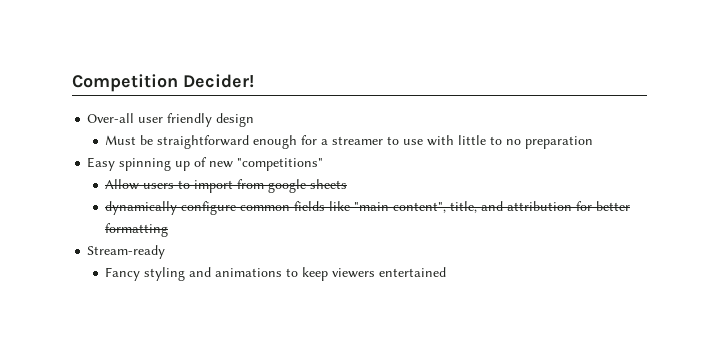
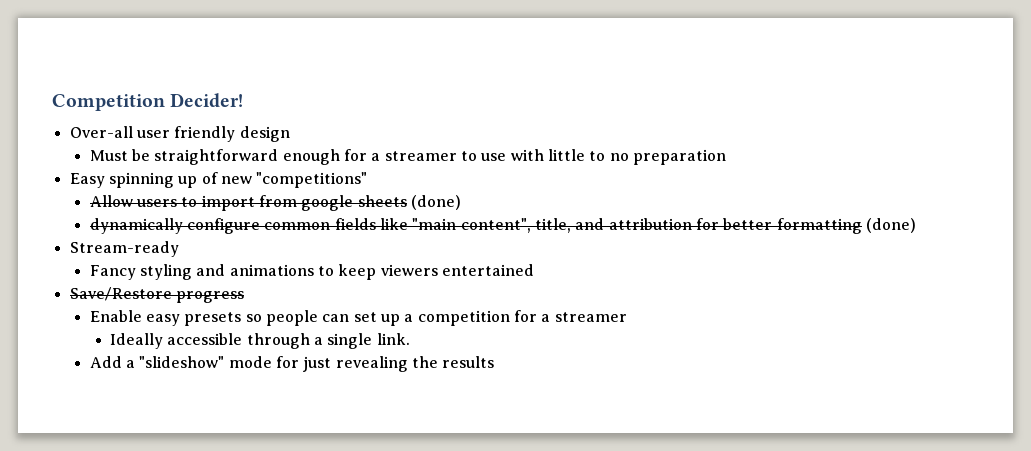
(348, 184) none -> [410,195,461,210] (done)
(169, 230) none -> [865,218,916,233] (done)
(447, 272) none -> [69,287,244,303] [89,310,627,326] [109,333,410,349] [89,356,495,372] // Save/Restore progress // Enable easy presets so people can set up a competition for a streamer // Ideally accessible through a single link. // Add a "slideshow" mode for just revealing the results

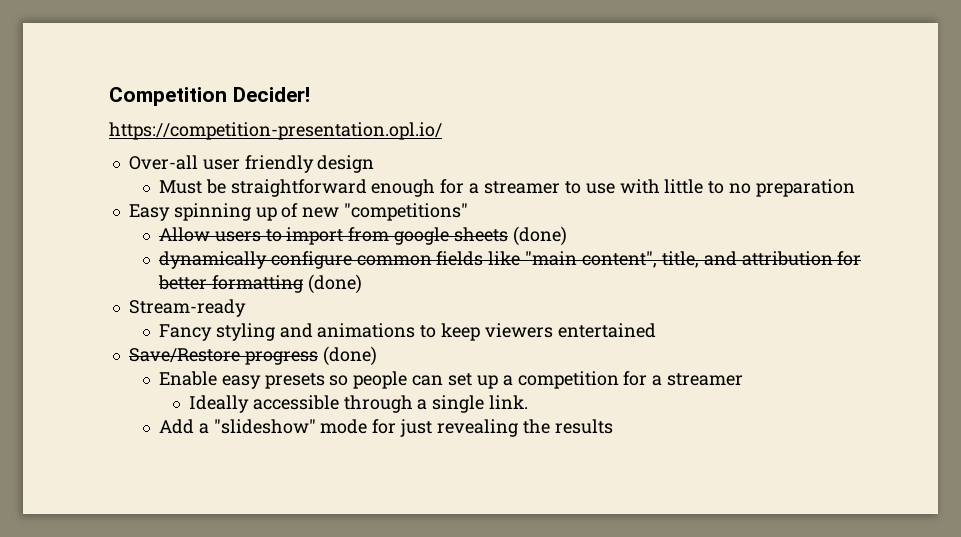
(244, 100) none -> [109,122,442,140] // https://competition-presentation.opl.io/
(244, 297) none -> [322,346,377,366] (done)

